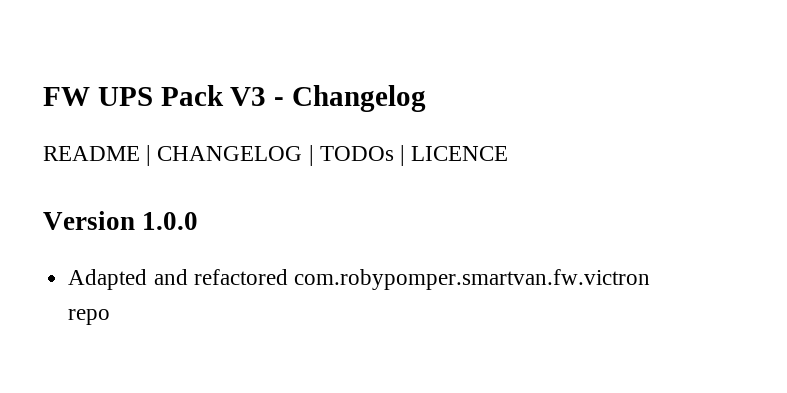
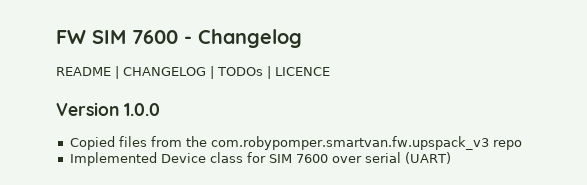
[97,85,267,106] UPS Pack V3 -> [92,30,178,44] SIM 7600
[68,269,650,290] [68,309,111,325] Adapted and refactored com.robypomper.smartvan.fw.victron repo -> [69,136,522,150] [69,152,451,166] Copied files from the com.robypomper.smartvan.fw.upspack_v3 repo // Implemented Device class for SIM 7600 over serial (UART)

